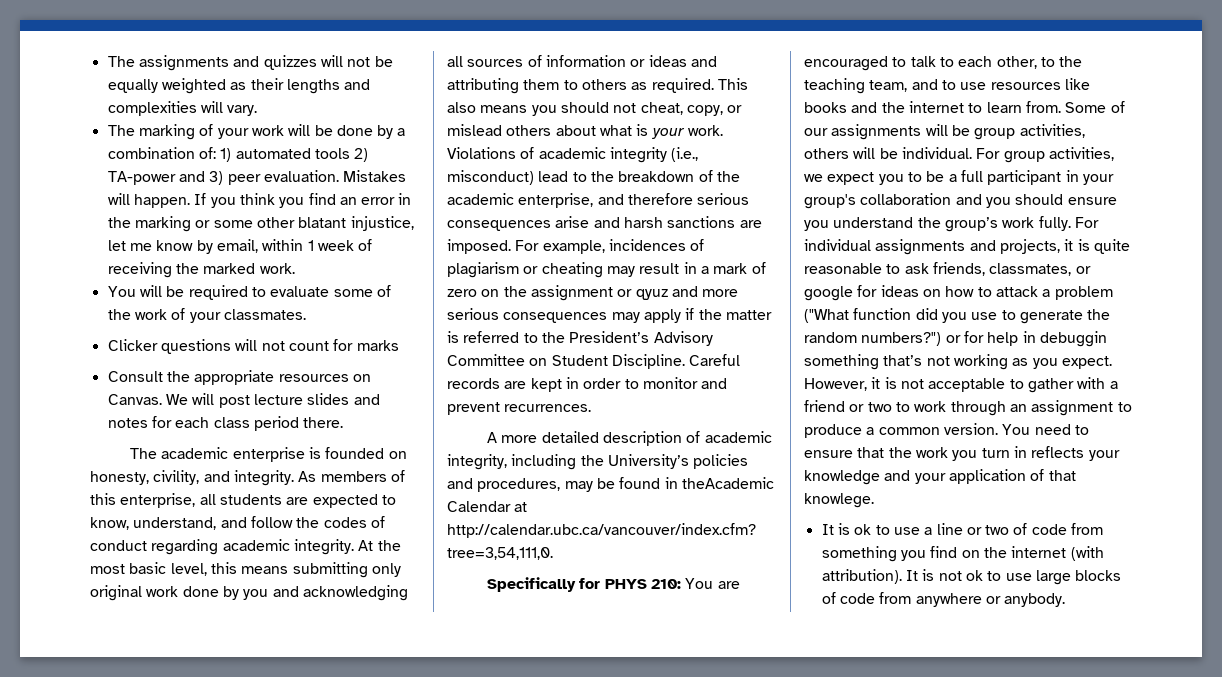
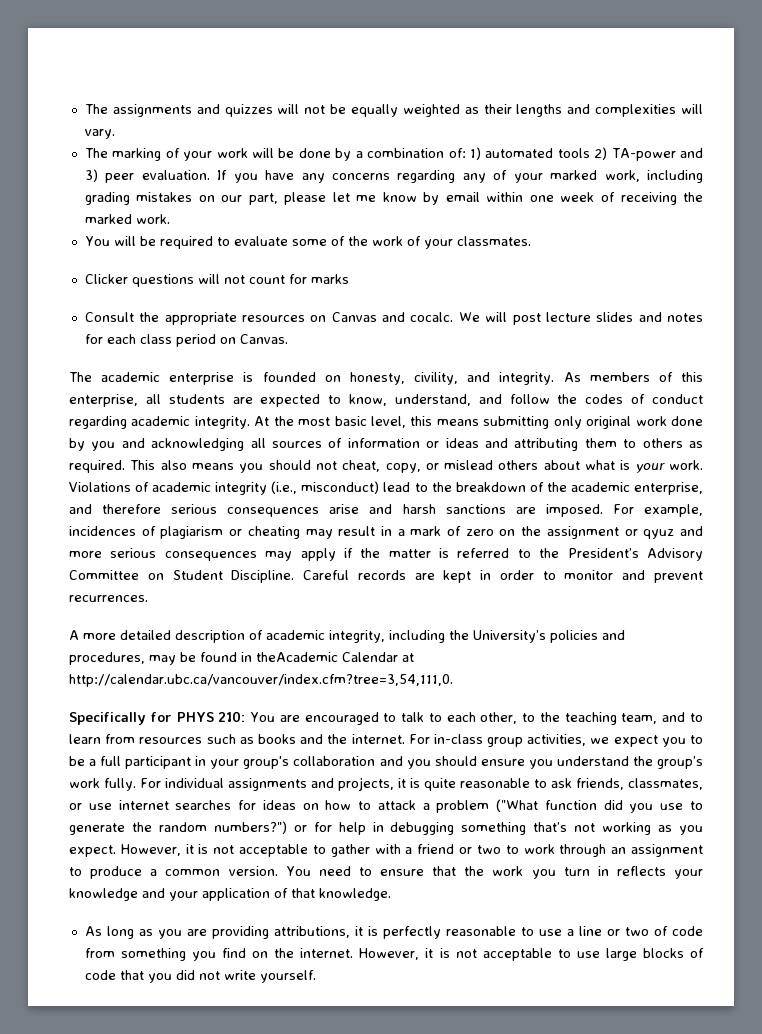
[343,170,407,182] [107,193,412,208] [107,216,414,232] Mistakes will happen. If you think you find an error in the marking or some other blatant injustice, -> [217,170,703,183] [84,192,327,205] If you have any concerns regarding any of your marked work, including grading mistakes on our part, please
[216,239,314,253] email, within 1 -> [445,192,554,202] email within one
[107,394,162,405] Canvas. -> [331,312,454,322] Canvas and cocalc.
[303,417,344,428] there. -> [219,334,288,344] on Canvas.
[960,78,1090,90] [804,101,1125,113] [804,124,1085,140] [804,147,1001,159] use resources like books and the internet to learn from. Some of our assignments will be group activities, others will be individual. For -> [69,734,483,744] learn from resources such as books and the internet. For in-class
[804,286,853,301] google -> [88,800,232,810] use internet searches
[1039,331,1107,347] debuggin -> [390,822,455,835] debugging
[804,493,874,508] [821,523,872,535] knowlege. // It is ok -> [319,888,391,901] [84,926,516,939] knowledge. // As long as you are providing attributions, it is perfectly reasonable
[1011,546,1104,561] [821,569,983,584] internet (with attribution). It is not ok -> [300,948,552,961] internet. However, it is not acceptable
[879,592,1066,607] from anywhere or anybody. -> [119,970,316,983] that you did not write yourself.

